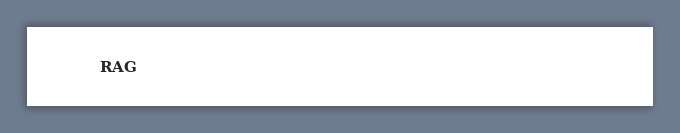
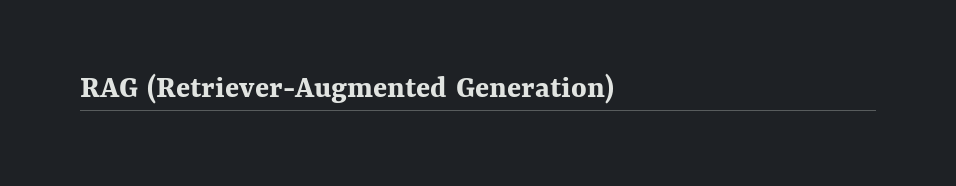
(137, 66) none -> [146,73,614,104] (Retriever-Augmented Generation)

